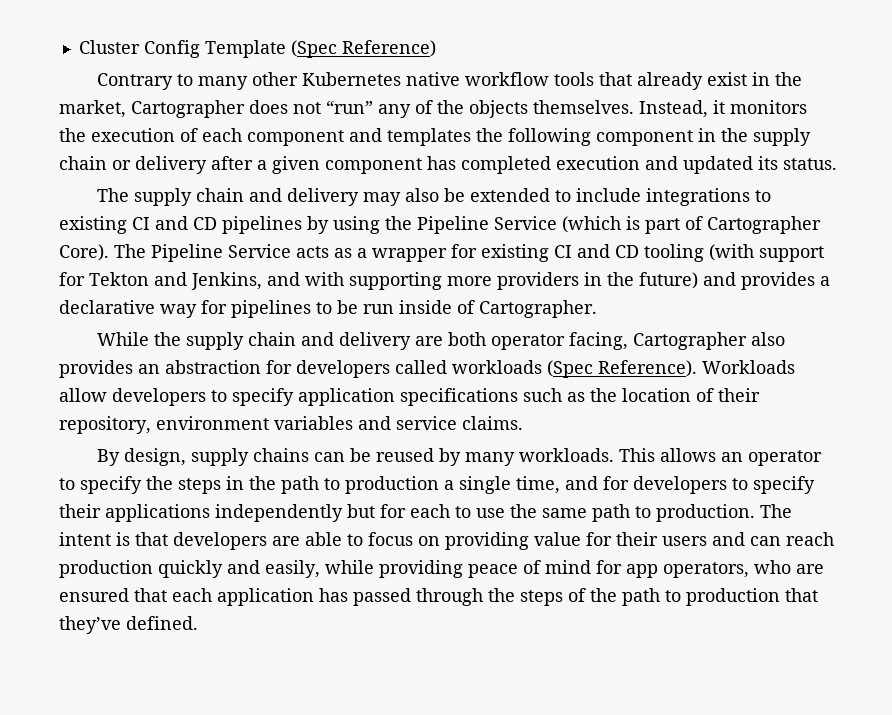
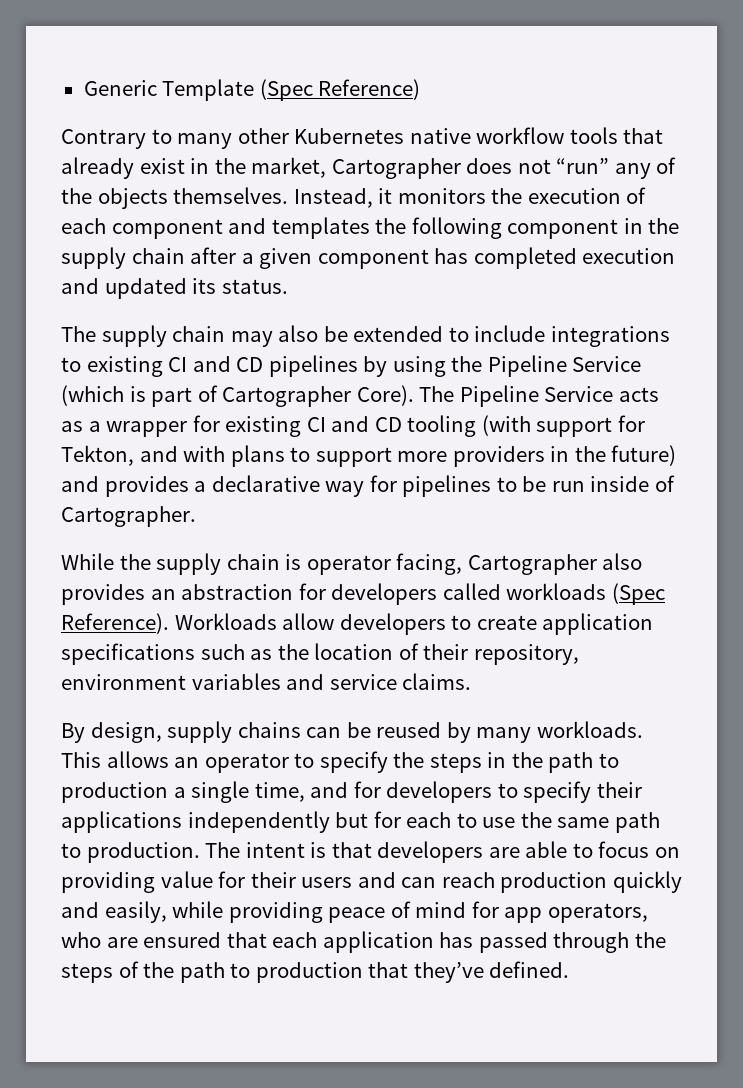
[78,40,200,58] Cluster Config -> [83,80,157,96] Generic
[112,156,207,174] or delivery -> (185, 256) none
[248,188,359,206] and delivery -> (226, 334) none
[89,272,442,290] Tekton and Jenkins, and with supporting -> [61,445,392,467] Tekton, and with plans to support
[300,332,486,350] and delivery are both -> [285,554,302,570] is
[232,388,294,406] specify -> [476,615,537,630] create

